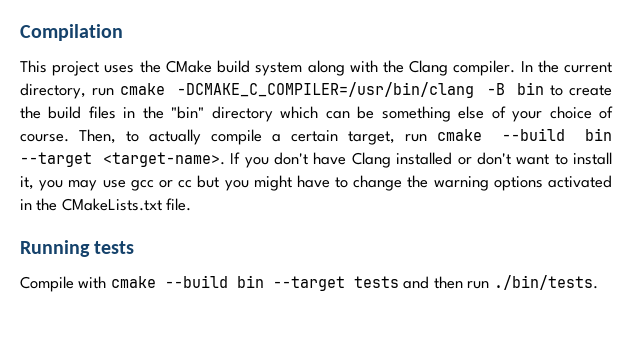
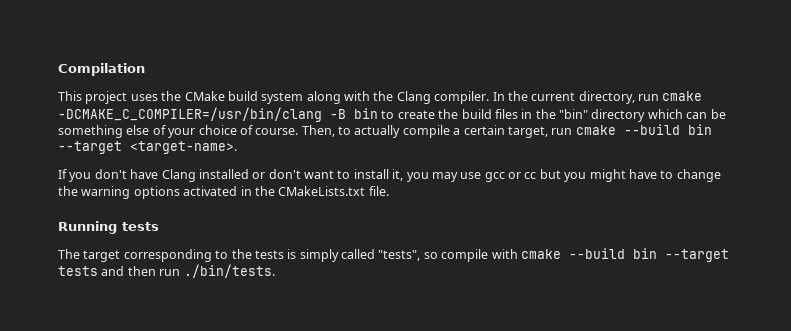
(225, 159) none -> (237, 147) //
[20,276,74,292] Compile -> [58,249,489,262] The target corresponding to the tests is simply called "tests", so compile

